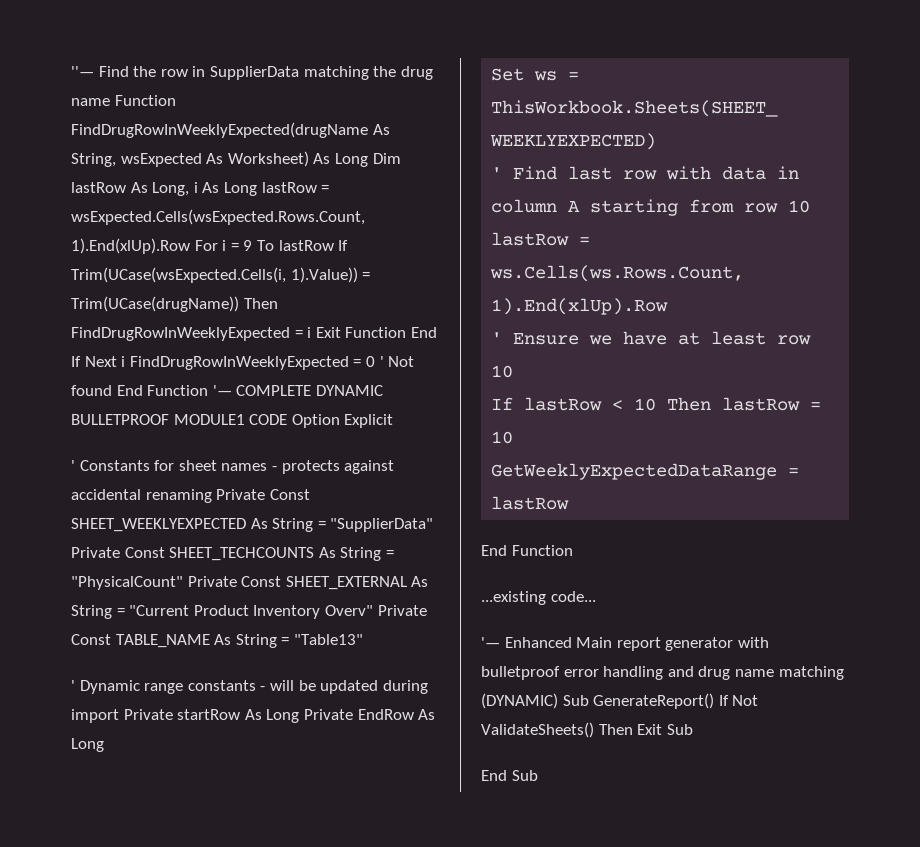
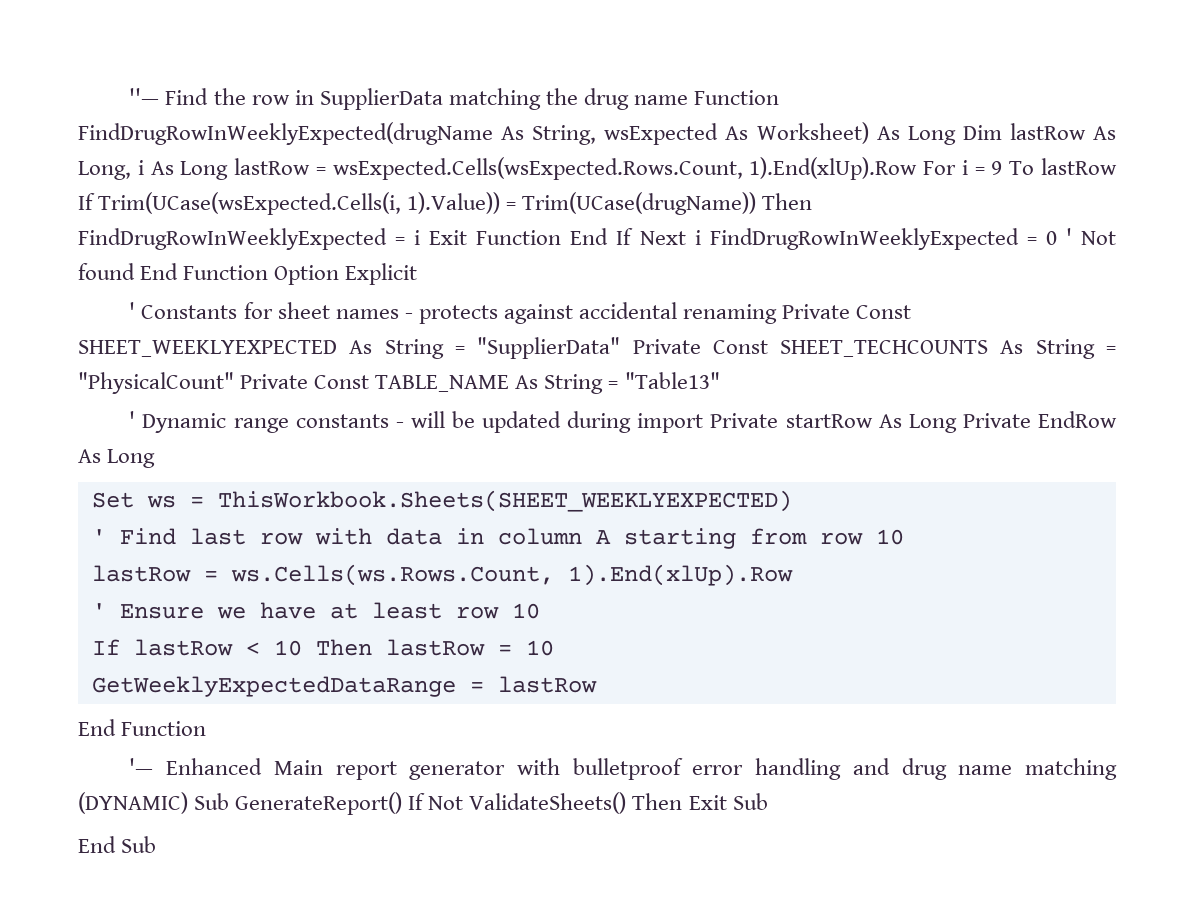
[212,385,383,396] [71,414,288,425] '— COMPLETE DYNAMIC BULLETPROOF MODULE1 CODE -> (269, 272) none
[285,576,429,590] [71,605,427,619] [71,634,111,645] SHEET_EXTERNAL As String = "Current Product Inventory Overv" Private Const -> (370, 382) none
[481,591,596,605] // ...existing code... -> (207, 728) none

